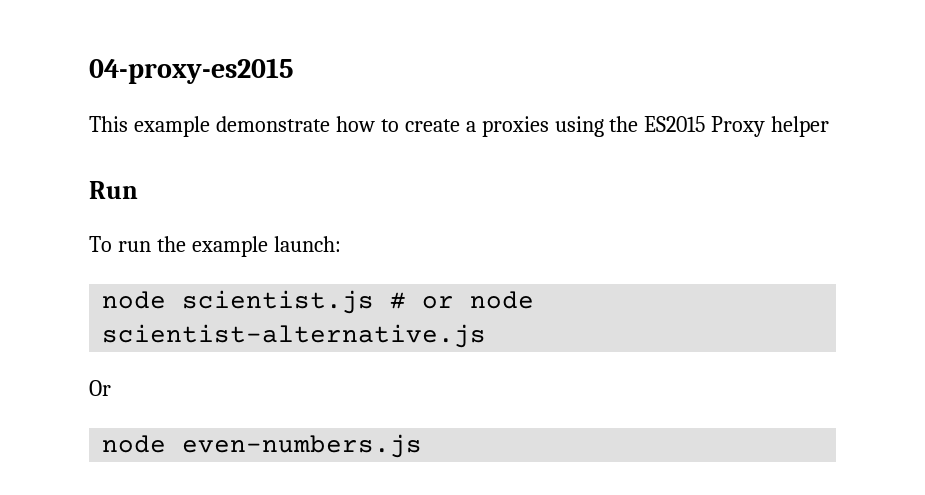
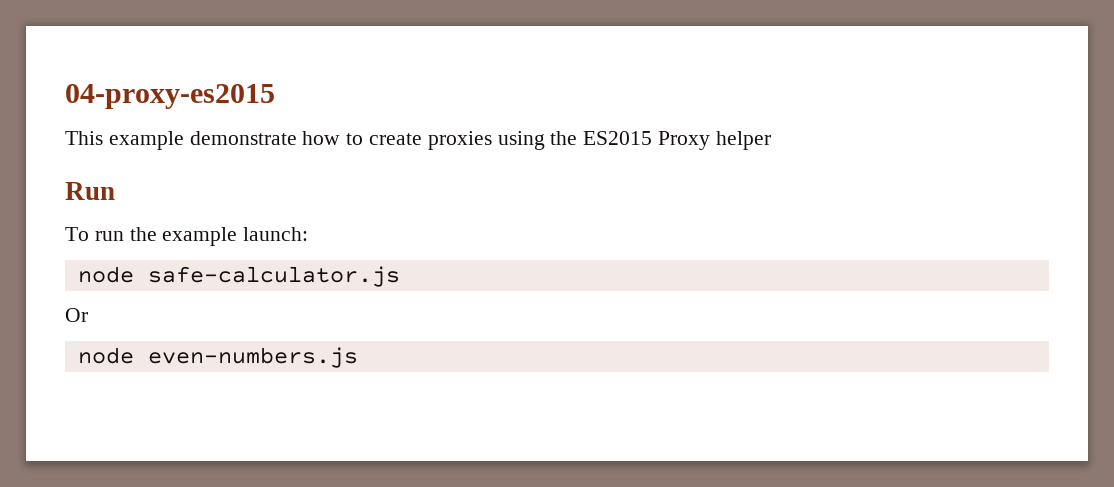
[465,121,476,132] a -> (423, 139) none
[182,290,535,314] [102,324,487,348] scientist.js # or node scientist-alternative.js -> [147,266,400,287] safe-calculator.js

